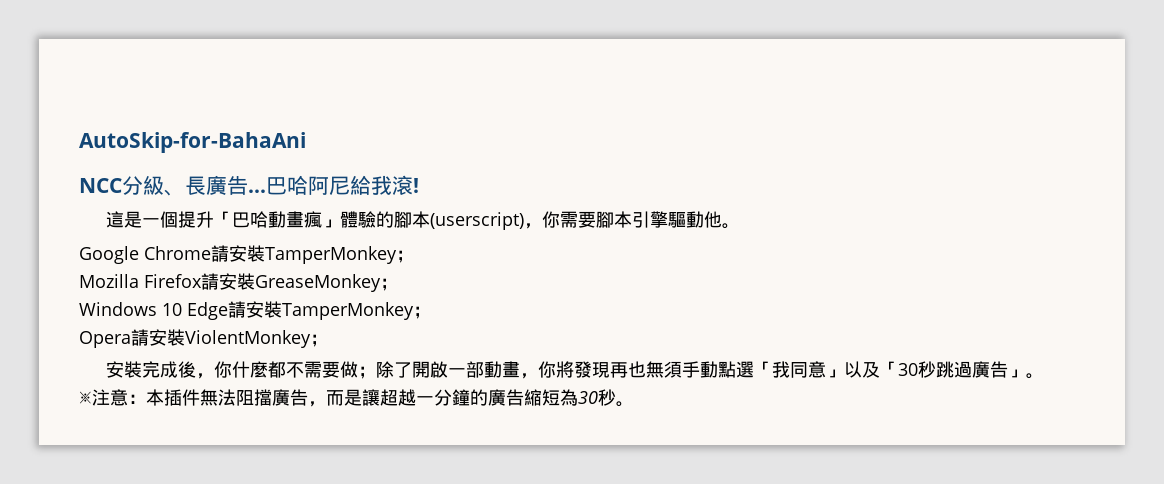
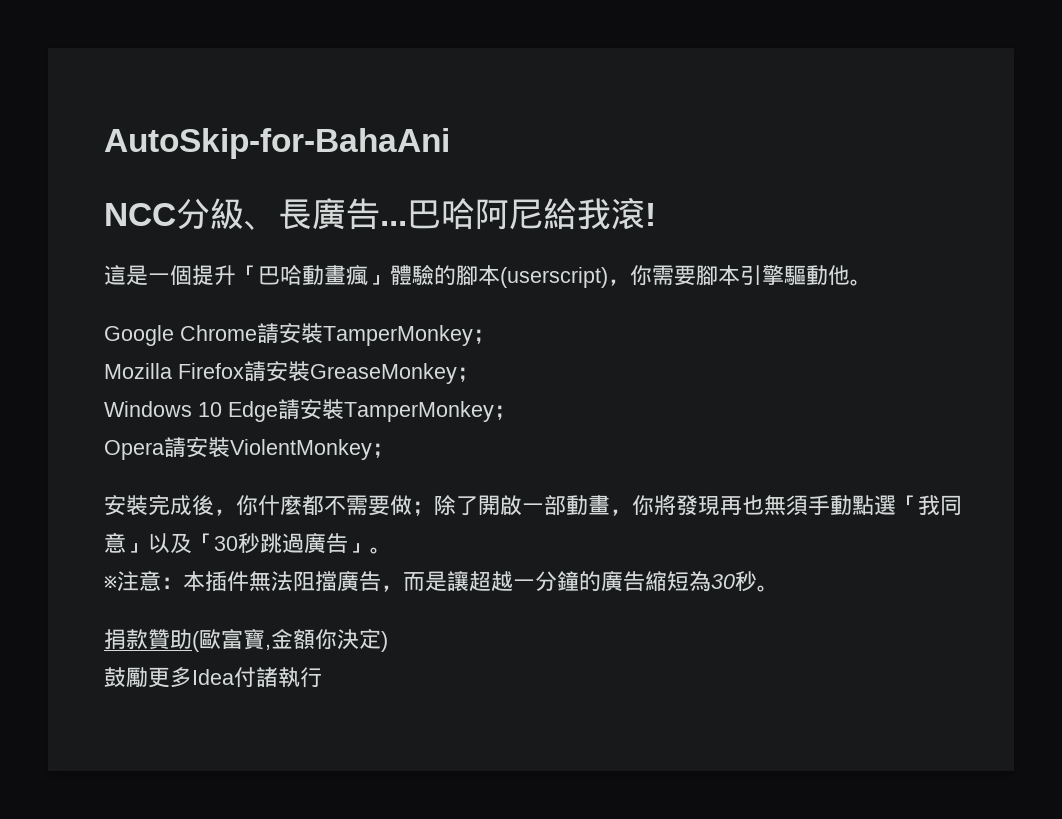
(634, 404) none -> [104,629,388,652] [104,667,322,688] // 捐款贊助(歐富寶,金額你決定) // 鼓勵更多Idea付諸執行

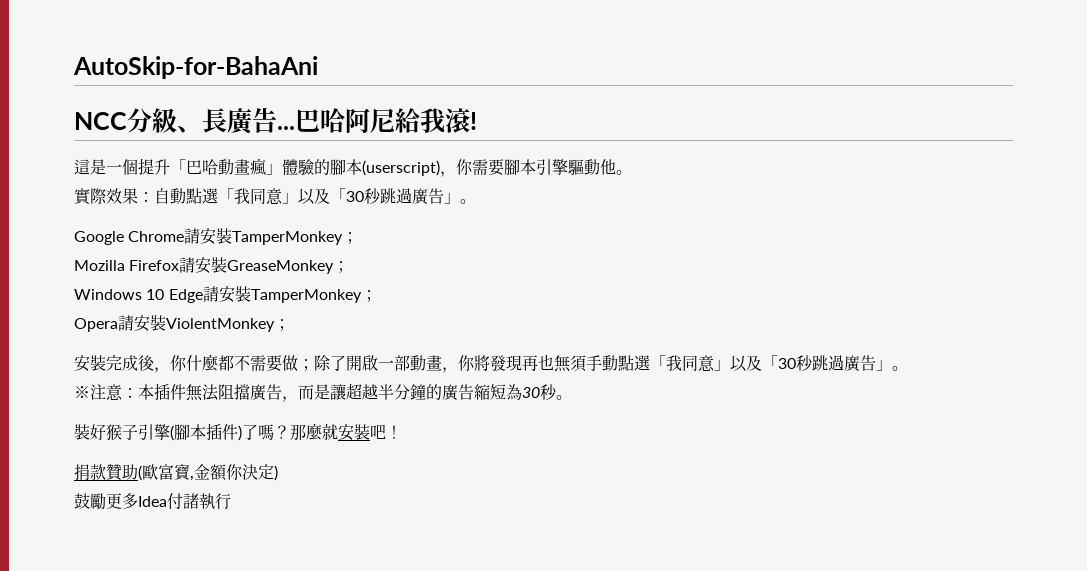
(872, 282) none -> [74,188,476,205] // 實際效果：自動點選「我同意」以及「30秒跳過廣告」。
[513,579,535,589] 一 -> [378,384,394,400] 半
(779, 588) none -> [74,423,402,441] // 裝好猴子引擎(腳本插件)了嗎？那麼就安裝吧！

